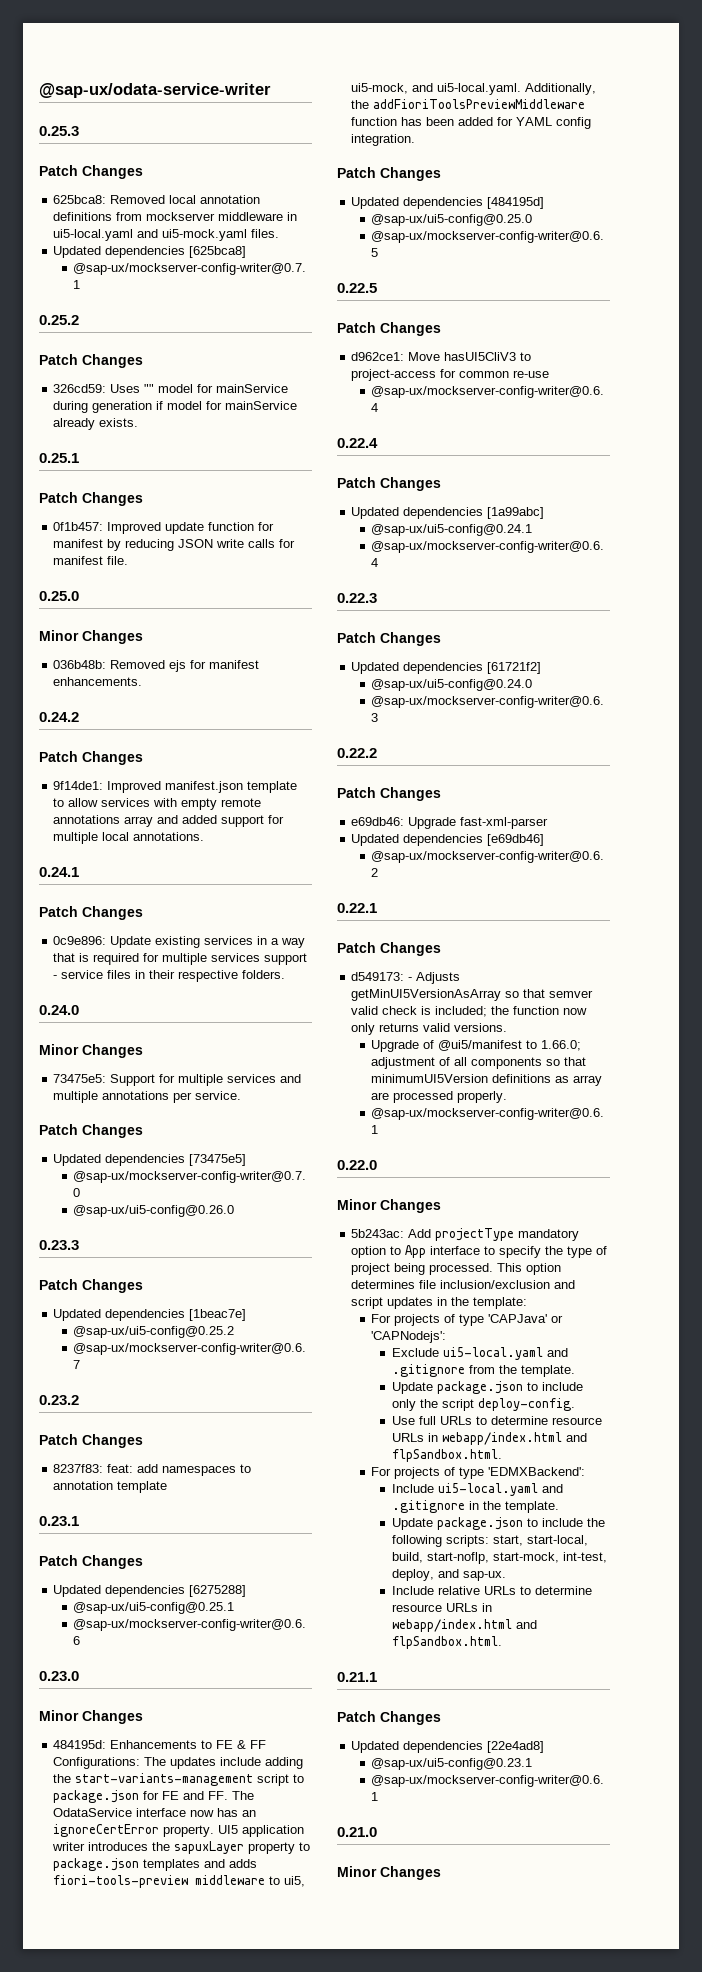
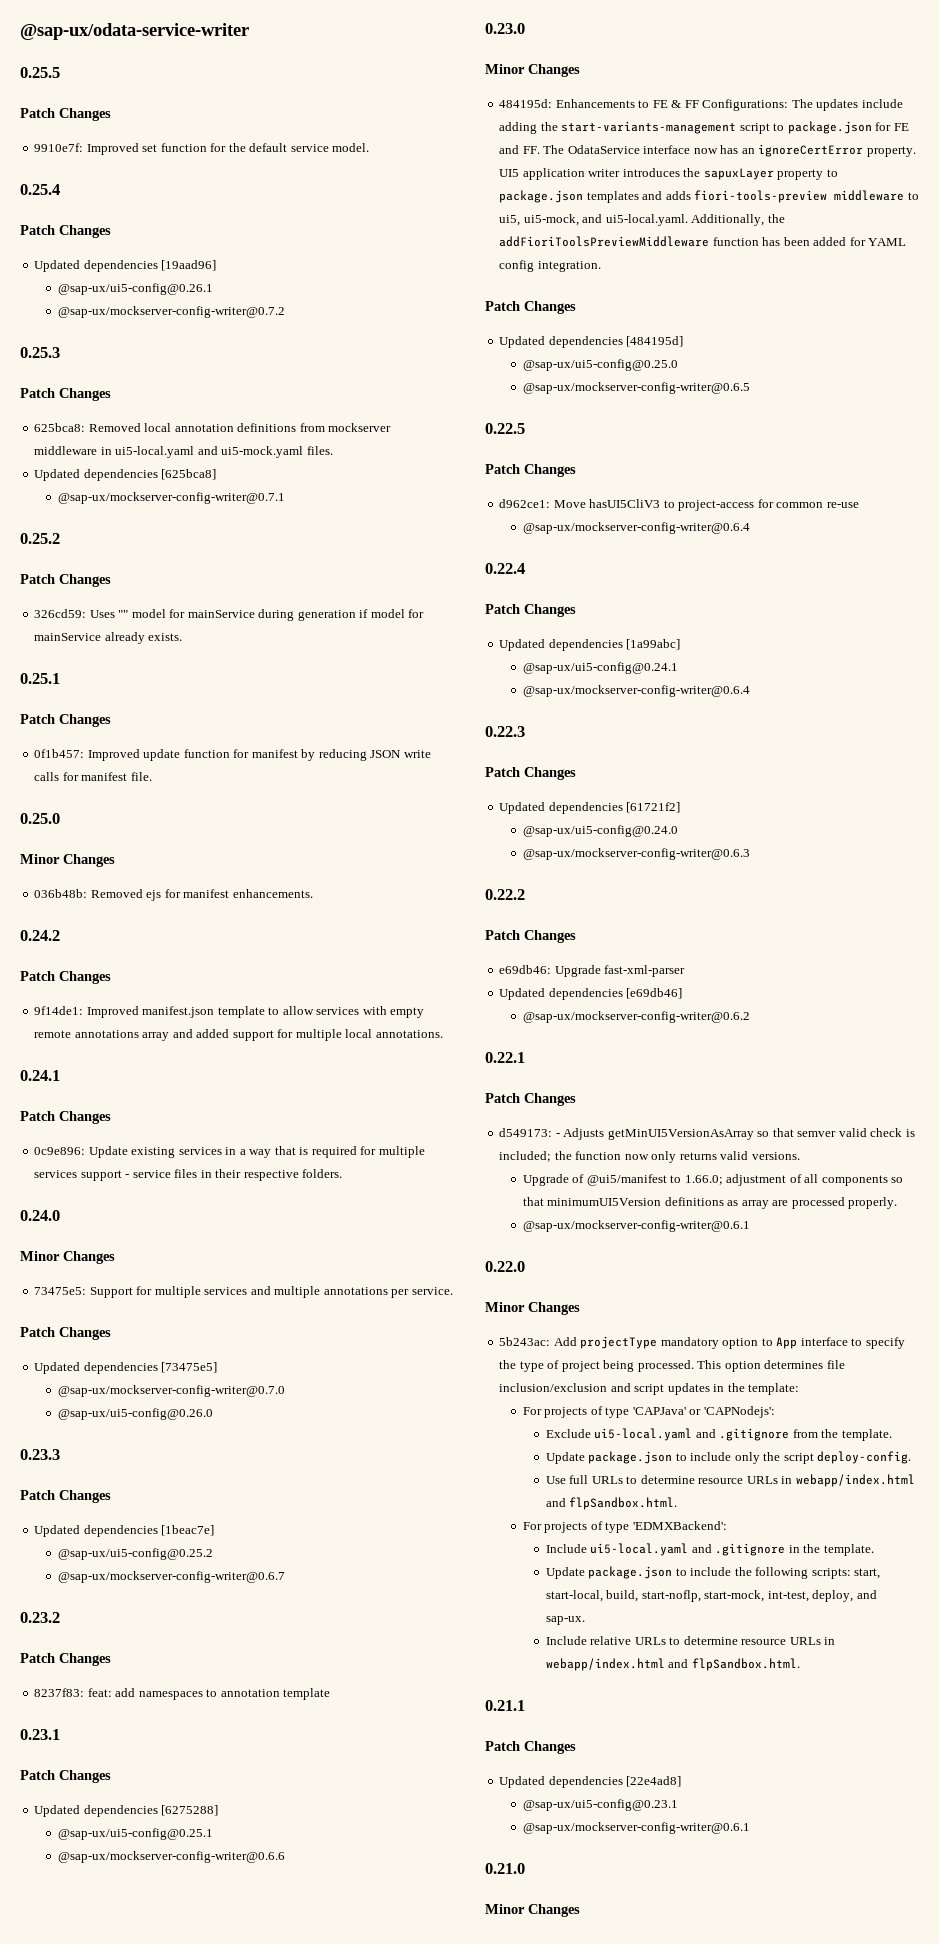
(271, 90) none -> [20,67,60,78] [20,108,111,121] [34,143,370,155] [20,184,60,195] [20,225,111,238] [34,260,217,272] [57,283,213,295] [57,306,285,318] // 0.25.5 // Patch Changes // 9910e7f: Improved set function for the default service model. // 0.25.4 // Patch Changes // Updated dependencies [19aad96] // @sap-ux/ui5-config@0.26.1 // @sap-ux/mockserver-config-writer@0.7.2

